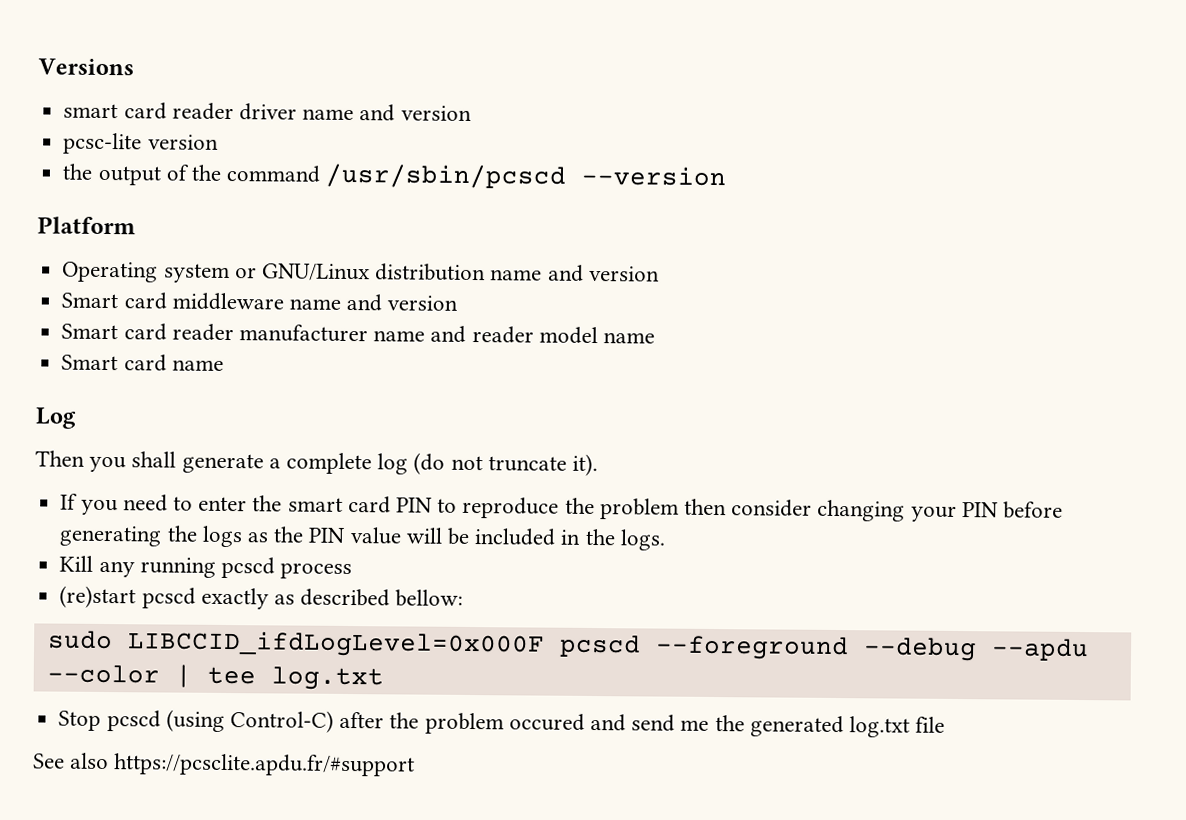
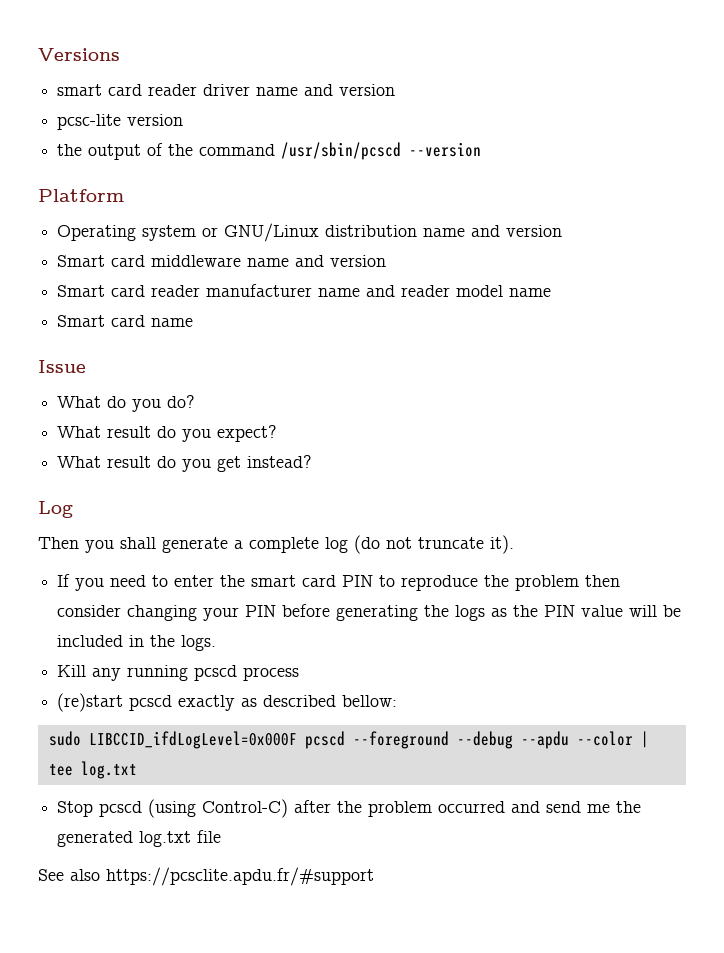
(224, 365) none -> [38,360,86,373] [57,395,196,412] [57,425,278,442] [57,455,313,472] // Issue // What do you do? // What result do you expect? // What result do you get instead?
[508,713,585,731] occured -> [438,801,506,813] occurred

